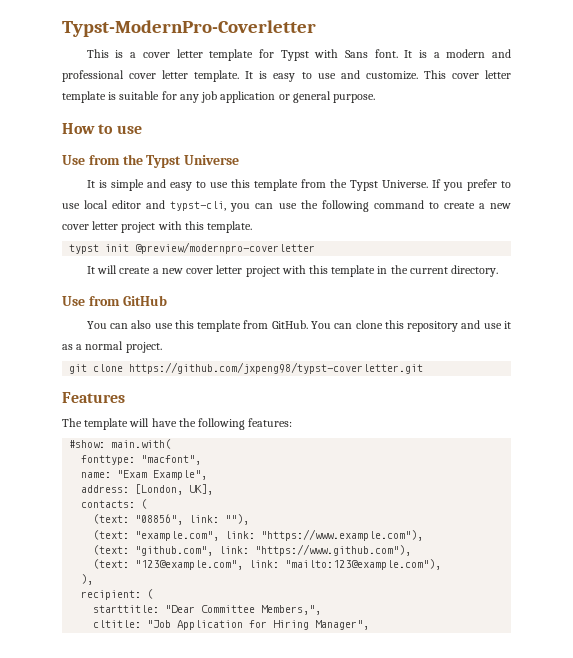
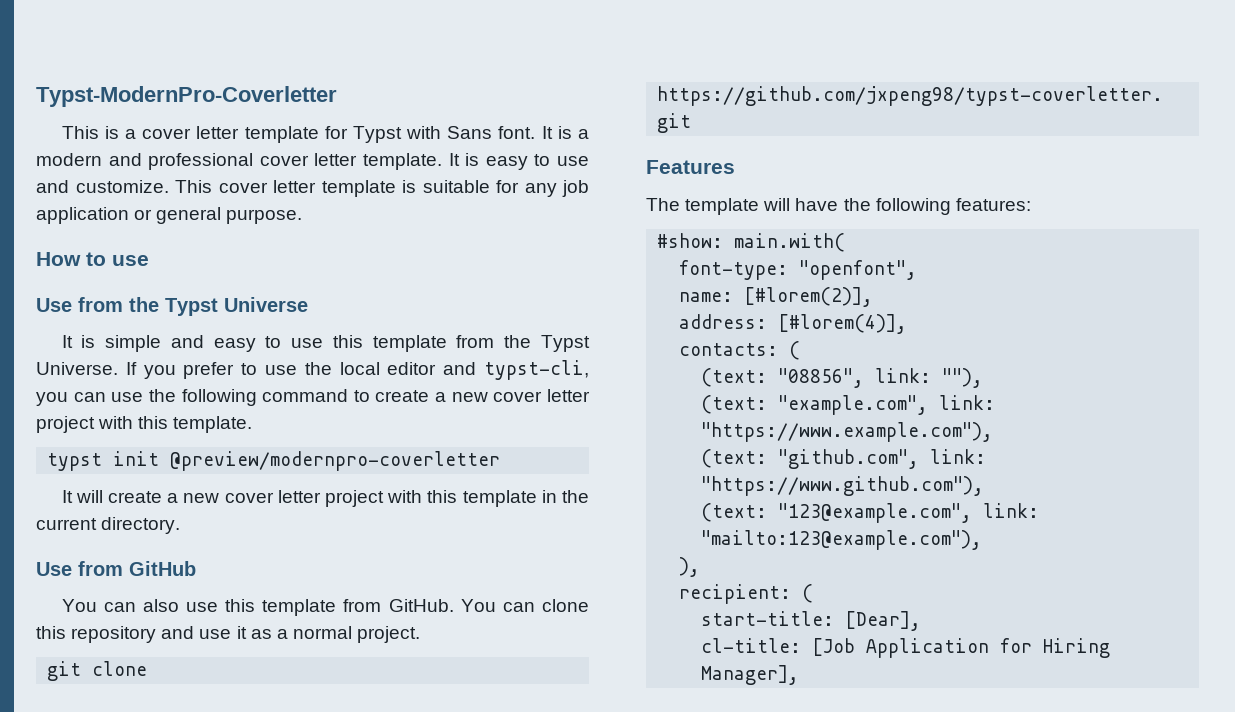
(80, 206) none -> [304,362,332,375] the
[81,455,202,465] fonttype: "macfont", -> [679,260,918,280] font-type: "openfont",
[117,470,208,480] "Exam Example", -> [744,287,874,307] [#lorem(2)],
[135,484,214,495] [London, UK], -> [778,314,908,334] [#lorem(4)],
[93,605,322,615] [93,620,172,628] starttitle: "Dear Committee Members,", // cltitle: "Job -> [701,611,922,631] [701,638,856,656] start-title: [Dear], // cl-title: [Job
[315,620,370,630] Manager", -> [701,665,800,685] Manager],

